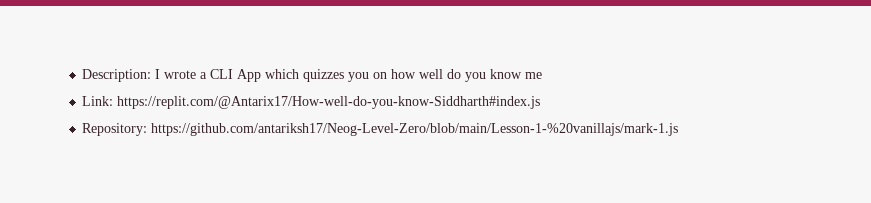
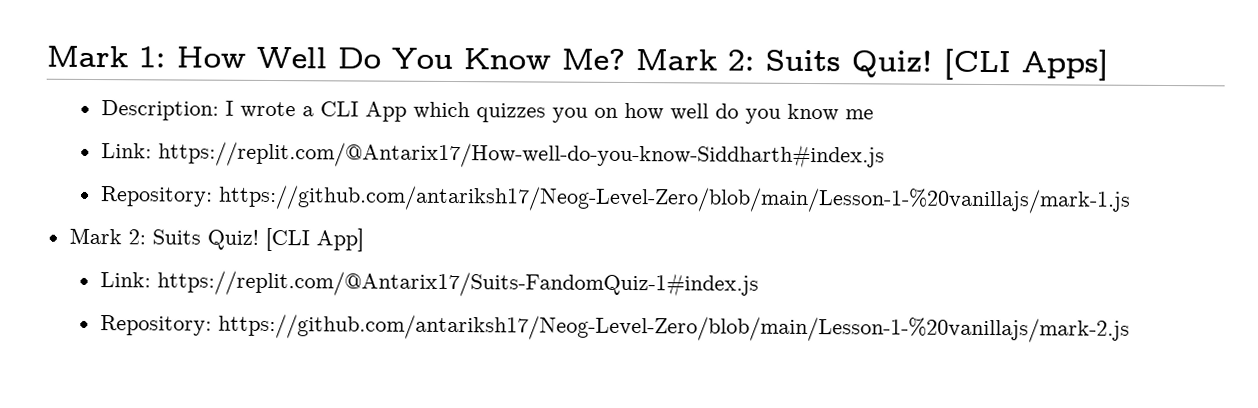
(82, 75) none -> [46,45,1109,81] Mark 1: How Well Do You Know Me? Mark 2: Suits Quiz! [CLI Apps] //
(679, 129) none -> [68,227,364,252] [99,270,759,298] [99,313,1130,343] // Mark 2: Suits Quiz! [CLI App] // Link: https://replit.com/@Antarix17/Suits-FandomQuiz-1#index.js // Repository: https://github.com/antariksh17/Neog-Level-Zero/blob/main/Lesson-1-%20vanillajs/mark-2.js

